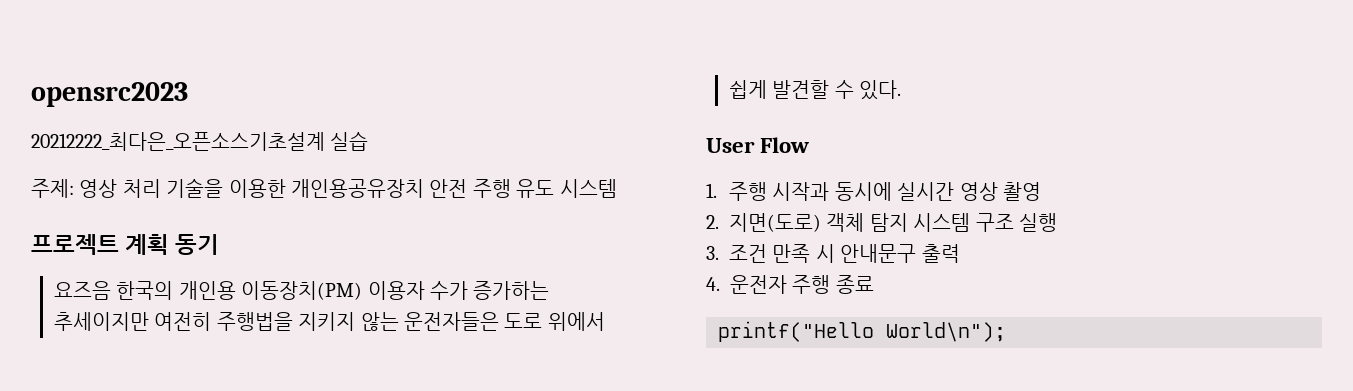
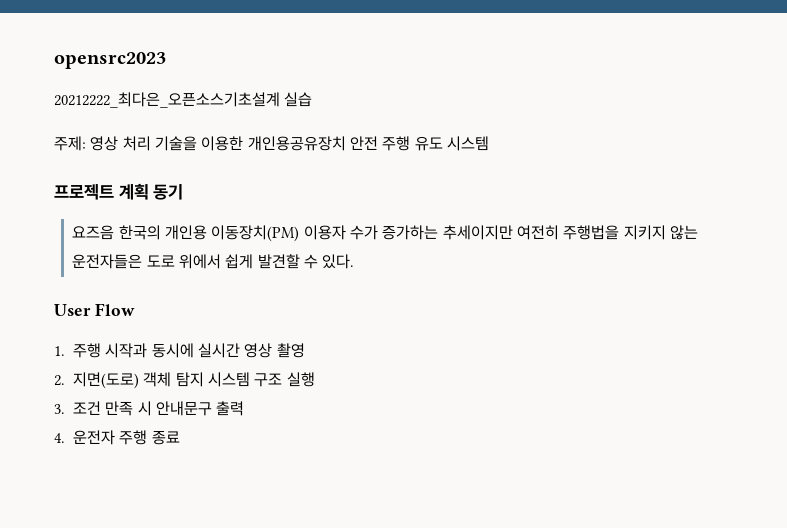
[718,321,1006,342] // printf("Hello World\n"); -> (180, 438) none

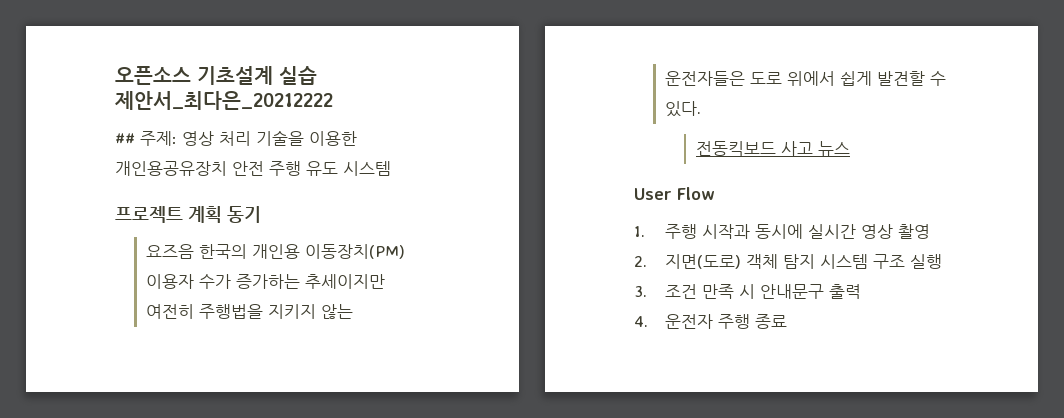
[54,52,166,69] [54,92,313,108] opensrc2023 // 20212222_최다은_오픈소스기초설계 실습 // -> [115,66,317,85] [115,91,333,110] [115,133,135,144] 오픈소스 기초설계 실습 제안서_최다은_20212222 // ##
(355, 261) none -> [695,141,850,156] // 전동킥보드 사고 뉴스

